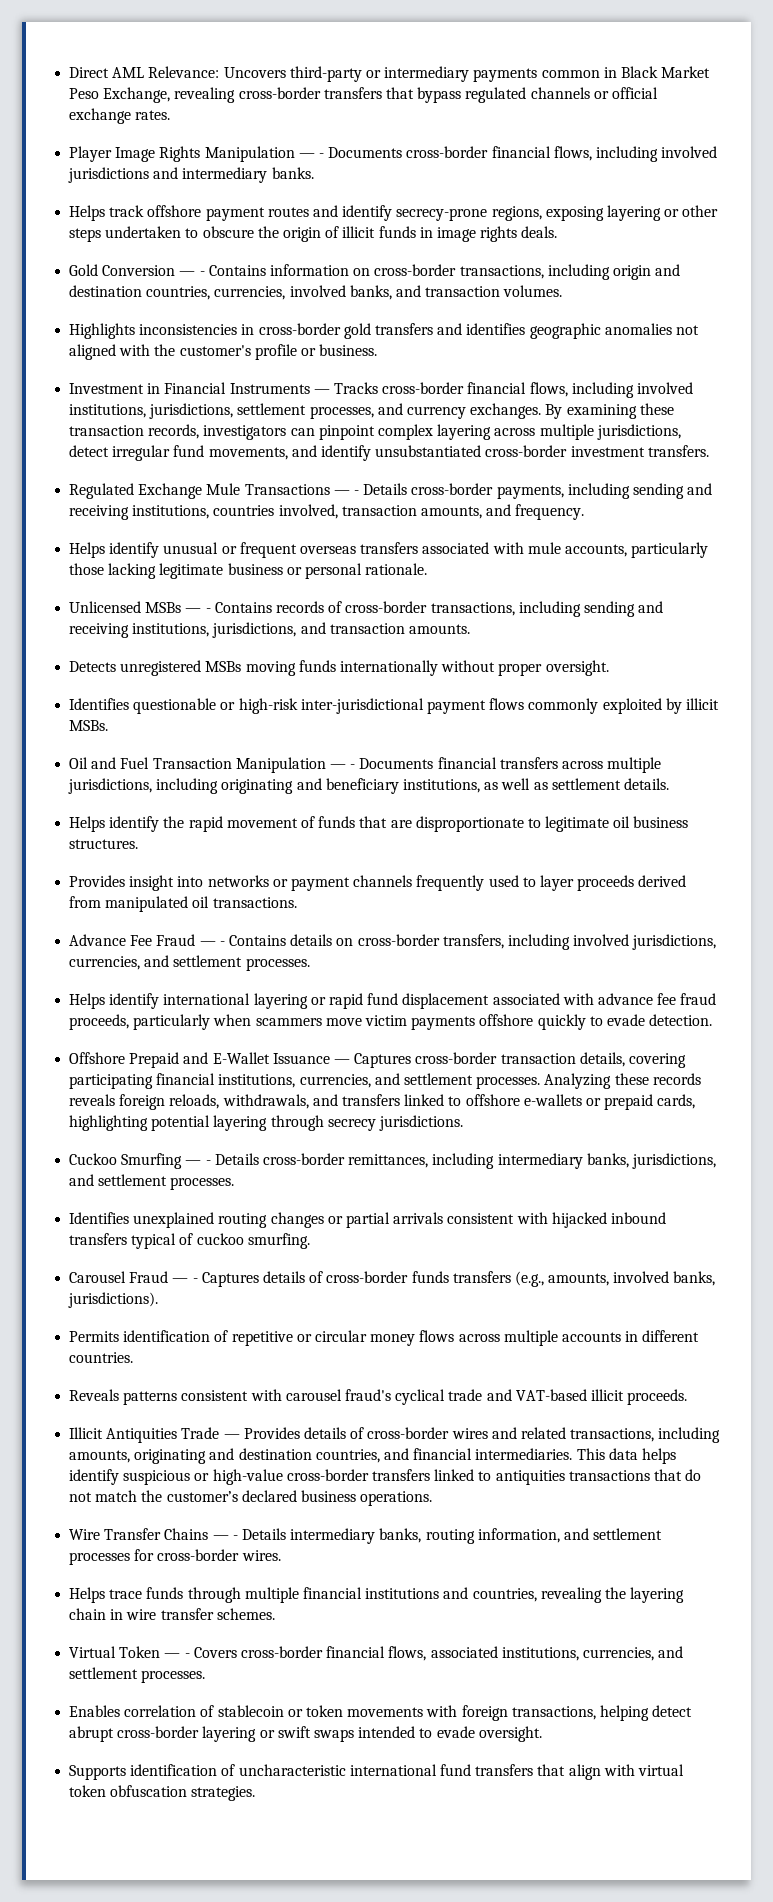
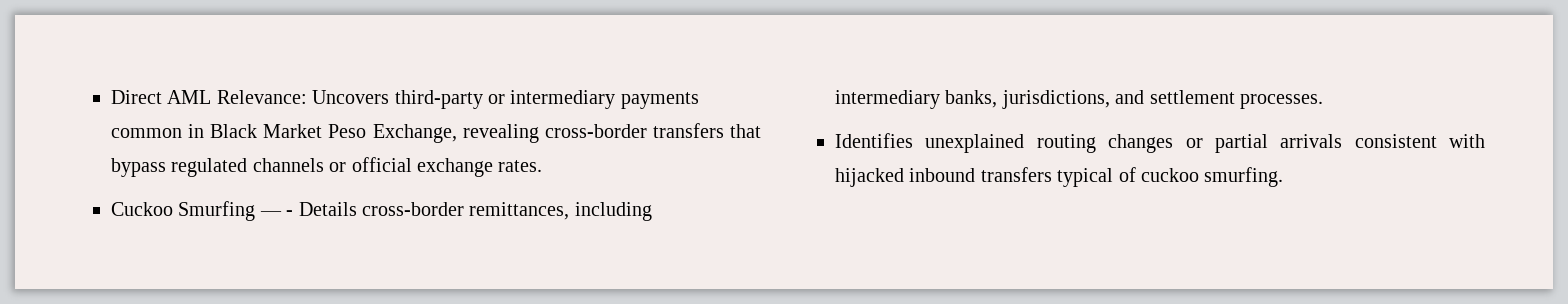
[69,146,718,162] [68,167,314,183] [69,205,719,221] [69,226,558,242] [69,264,681,280] [69,285,563,300] [69,323,699,339] [69,344,378,360] [69,382,693,398] [69,403,674,419] [69,424,681,440] [69,445,709,461] [69,483,713,499] [69,504,585,520] [69,542,709,558] [69,563,428,579] [69,601,664,617] [69,622,470,638] [69,660,609,676] [69,698,719,714] [69,720,109,731] [69,757,662,773] [68,778,669,794] [69,816,689,832] [69,839,139,849] [69,875,687,891] [69,896,297,912] [69,934,717,950] [69,955,310,971] [69,993,717,1009] [69,1014,713,1030] [69,1052,686,1068] [69,1073,701,1089] [69,1094,696,1110] [69,1115,463,1131] // Player Image Rights Manipulation — - Documents cross-border financial flows, including involved jurisdictions and intermediary banks. // Helps track offshore payment routes and identify secrecy-prone regions, exposing layering or other steps undertaken to obscure the origin of illicit funds in image rights deals. // Gold Conversion — - Contains information on cross-border transactions, including origin and destination countries, currencies, involved banks, and transaction volumes. // Highlights inconsistencies in cross-border gold transfers and identifies geographic anomalies not aligned with the customer's profile or business. // Investment in Financial Instruments — Tracks cross-border financial flows, including involved institutions, jurisdictions, settlement processes, and currency exchanges. By examining these transaction records, investigators can pinpoint complex layering across multiple jurisdictions, detect irregular fund movements, and identify unsubstantiated cross-border investment transfers. // Regulated Exchange Mule Transactions — - Details cross-border payments, including sending and receiving institutions, countries involved, transaction amounts, and frequency. // Helps identify unusual or frequent overseas transfers associated with mule accounts, particularly those lacking legitimate business or personal rationale. // Unlicensed MSBs — - Contains records of cross-border transactions, including sending and receiving institutions, jurisdictions, and transaction amounts. // Detects unregistered MSBs moving funds internationally without proper oversight. // Identifies questionable or high-risk inter-jurisdictional payment flows commonly exploited by illicit MSBs. // Oil and Fuel Transaction Manipulation — - Documents financial transfers across multiple jurisdictions, including originating and beneficiary institutions, as well as settlement details. // Helps identify the rapid movement of funds that are disproportionate to legitimate oil business structures. // Provides insight into networks or payment channels frequently used to layer proceeds derived from manipulated oil transactions. // Advance Fee Fraud — - Contains details on cross-border transfers, including involved jurisdictions, currencies, and settlement processes. // Helps identify international layering or rapid fund displacement associated with advance fee fraud proceeds, particularly when scammers move victim payments offshore quickly to evade detection. // Offshore Prepaid and E-Wallet Issuance — Captures cross-border transaction details, covering participating financial institutions, currencies, and settlement processes. Analyzing these records reveals foreign reloads, withdrawals, and transfers linked to offshore e-wallets or prepaid cards, highlighting potential layering through secrecy jurisdictions. -> (543, 166) none
[69,1271,716,1287] [68,1292,159,1308] [69,1330,700,1346] [69,1352,134,1363] [69,1389,688,1405] [69,1427,721,1443] [69,1448,676,1464] [69,1469,702,1485] [69,1490,433,1506] [69,1528,663,1544] [69,1549,281,1565] [69,1587,685,1603] [69,1608,275,1620] [69,1646,684,1661] [69,1667,206,1683] [69,1705,693,1721] [69,1726,542,1742] [69,1764,684,1780] [69,1785,256,1801] // Carousel Fraud — - Captures details of cross-border funds transfers (e.g., amounts, involved banks, jurisdictions). // Permits identification of repetitive or circular money flows across multiple accounts in different countries. // Reveals patterns consistent with carousel fraud's cyclical trade and VAT-based illicit proceeds. // Illicit Antiquities Trade — Provides details of cross-border wires and related transactions, including amounts, originating and destination countries, and financial intermediaries. This data helps identify suspicious or high-value cross-border transfers linked to antiquities transactions that do not match the customer’s declared business operations. // Wire Transfer Chains — - Details intermediary banks, routing information, and settlement processes for cross-border wires. // Helps trace funds through multiple financial institutions and countries, revealing the layering chain in wire transfer schemes. // Virtual Token — - Covers cross-border financial flows, associated institutions, currencies, and settlement processes. // Enables correlation of stablecoin or token movements with foreign transactions, helping detect abrupt cross-border layering or swift swaps intended to evade oversight. // Supports identification of uncharacteristic international fund transfers that align with virtual token obfuscation strategies. -> (1284, 177) none

